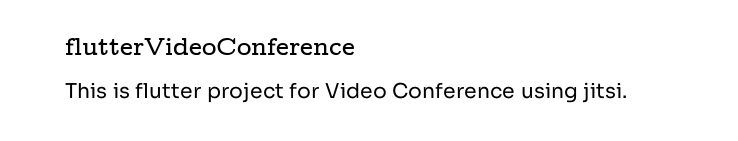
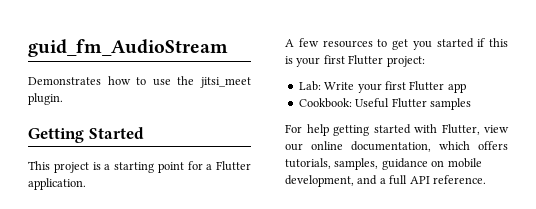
[65,38,355,55] [65,82,628,103] flutterVideoConference // This is flutter project for Video Conference using jitsi. -> [28,39,228,57] [28,76,251,88] [28,93,63,105] [28,127,144,143] [28,161,251,173] [28,178,86,190] [285,38,508,50] [285,55,425,67] [298,81,466,93] [298,98,471,110] [285,124,509,136] [285,141,508,152] [285,158,482,170] [285,175,486,187] guid_fm_AudioStream // Demonstrates how to use the jitsi_meet plugin. // Getting Started // This project is a starting point for a Flutter application. // A few resources to get you started if this is your first Flutter project: // Lab: Write your first Flutter app // Cookbook: Useful Flutter samples // For help getting started with Flutter, view our online documentation, which offers tutorials, samples, guidance on mobile development, and a full API reference.

